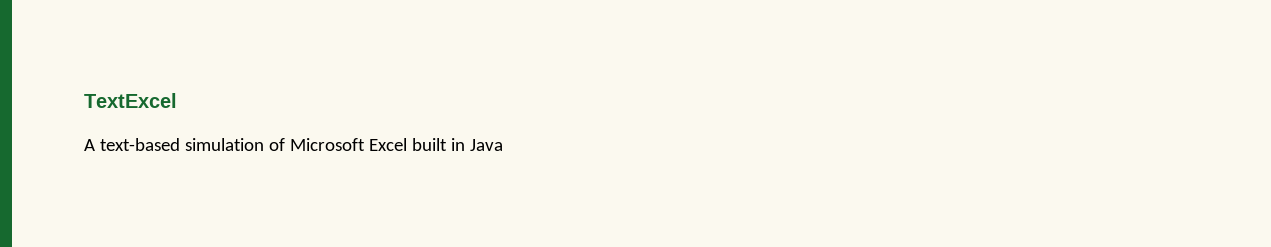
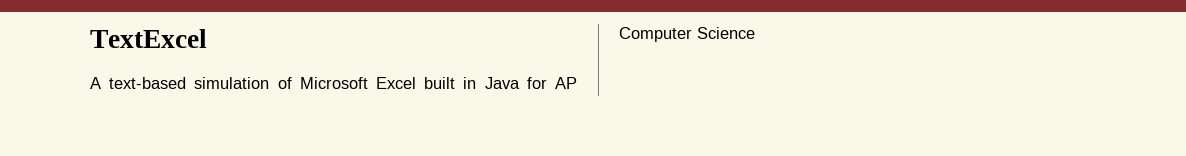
(503, 145) none -> [526,77,577,89] [619,27,755,42] for AP Computer Science

